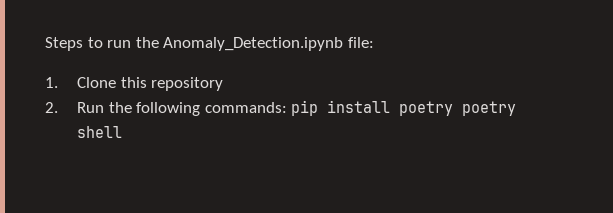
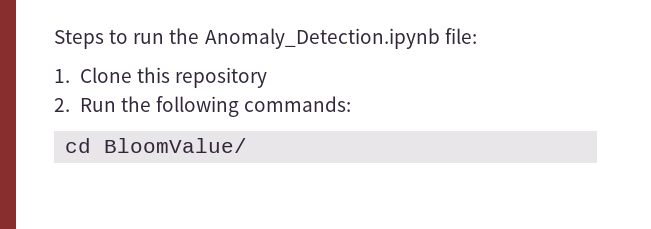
[291,100,517,116] [77,126,123,138] pip install poetry poetry shell -> [65,138,248,153] // cd BloomValue/

